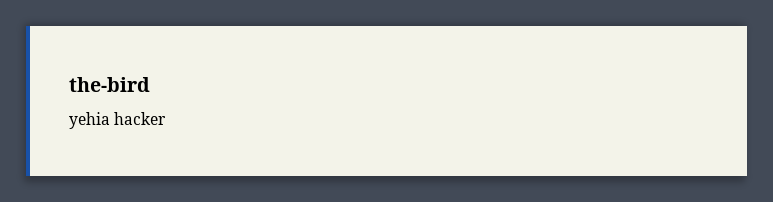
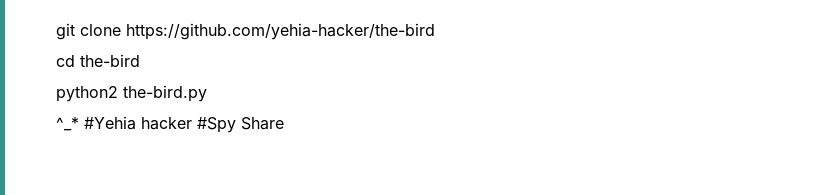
[69,77,150,92] [69,112,167,129] the-bird // yehia hacker -> [56,23,435,40] [56,54,140,67] [56,85,207,102] [56,116,284,133] git clone https://github.com/yehia-hacker/the-bird // cd the-bird // python2 the-bird.py // ^_* #Yehia hacker #Spy Share

